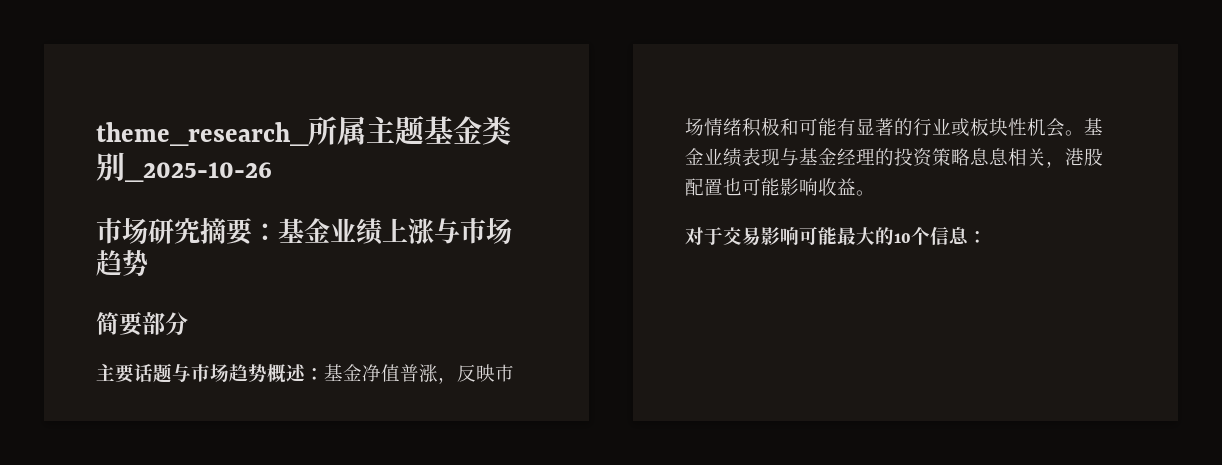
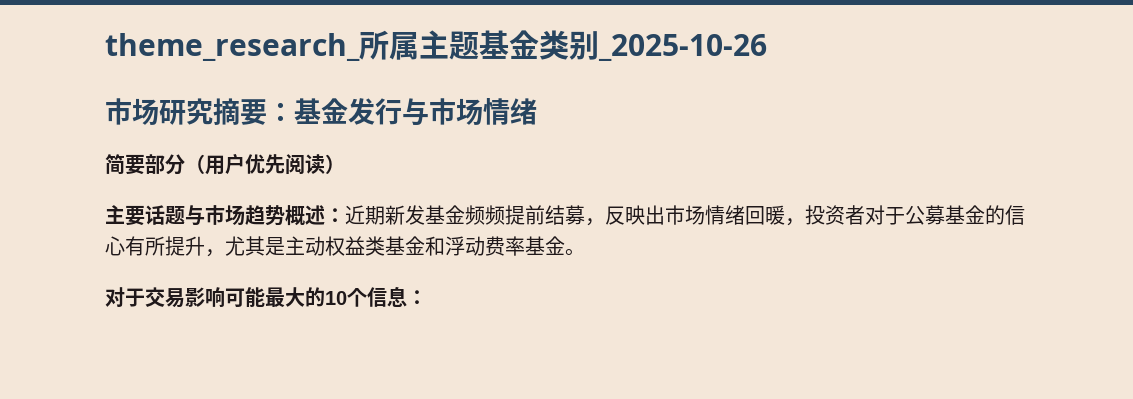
[330,218,512,245] [96,250,148,276] [96,312,188,336] 业绩上涨与市场趋势 // 简要部分 -> [348,98,537,126] [105,153,345,175] 发行与市场情绪 // 简要部分（用户优先阅读）
[324,364,514,384] [685,117,1103,137] [685,148,1103,168] [685,178,856,196] 基金净值普涨，反映市场情绪积极和可能有显著的行业或板块性机会。基金业绩表现与基金经理的投资策略息息相关，港股配置也可能影响收益 -> [345,205,1025,226] [105,236,565,257] 近期新发基金频频提前结募，反映出市场情绪回暖，投资者对于公募基金的信心有所提升，尤其是主动权益类基金和浮动费率基金

